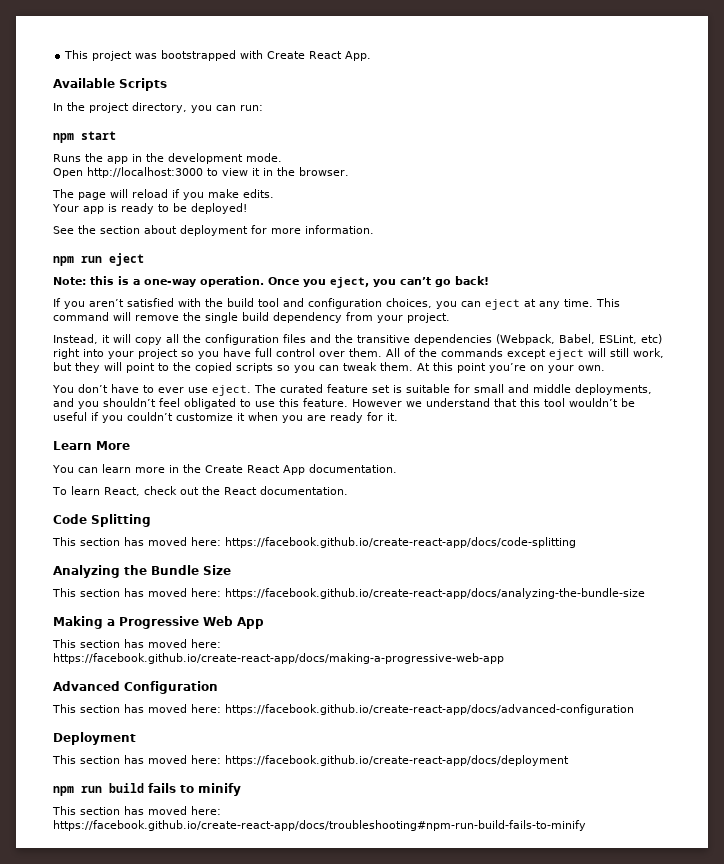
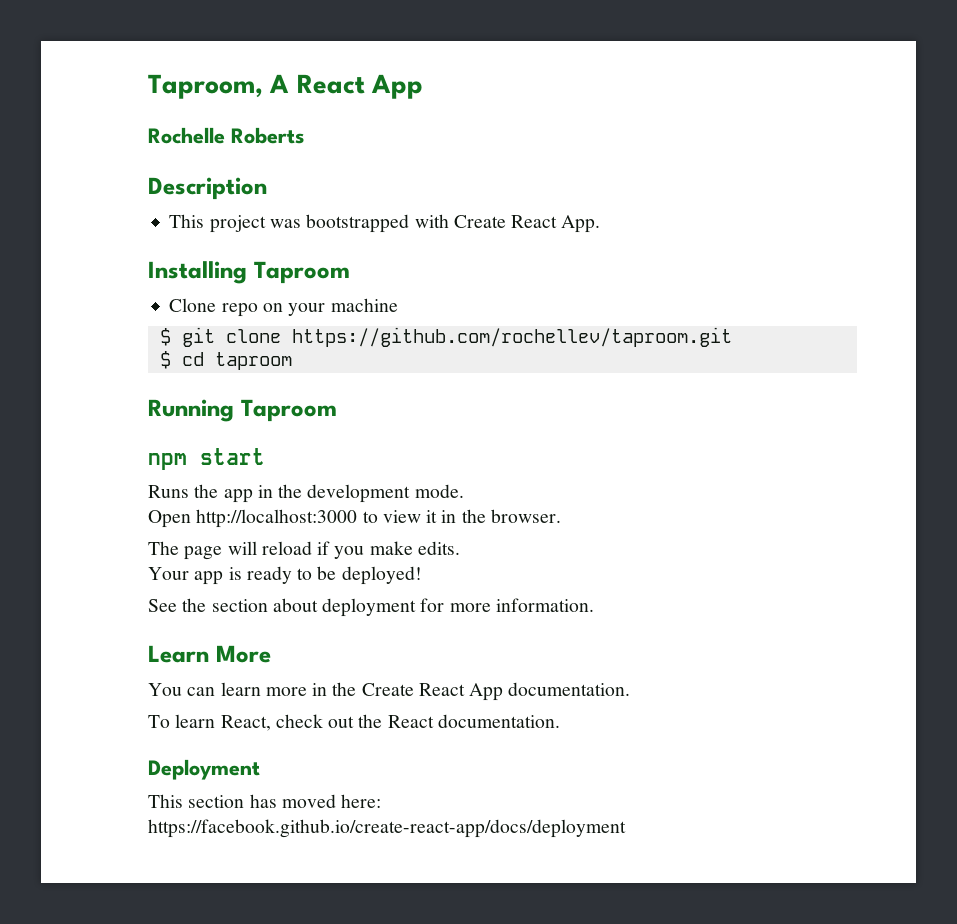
(64, 54) none -> [148,74,424,99] [148,127,304,144] [148,177,267,200] Taproom, A React App // Rochelle Roberts // Description //
[53,78,167,91] [53,102,263,113] Available Scripts // In the project directory, you can run: -> [148,261,350,284] [169,298,398,317] [159,327,732,347] [159,351,292,370] [148,399,337,422] Installing Taproom // Clone repo on your machine // $ git clone https://github.com/rochellev/taproom.git // $ cd taproom // Running Taproom
[53,253,144,266] [53,276,489,288] [53,298,620,310] [53,312,450,323] [53,334,662,345] [53,348,664,360] [53,362,605,373] [52,384,652,396] [53,398,635,409] [53,412,398,423] // npm run eject // Note: this is a one-way operation. Once you eject, you can’t go back! // If you aren’t satisfied with the build tool and configuration choices, you can eject at any time. This command will remove the single build dependency from your project. // Instead, it will copy all the configuration files and the transitive dependencies (Webpack, Babel, ESLint, etc) right into your project so you have full control over them. All of the commands except eject will still work, but they will point to the copied scripts so you can tweak them. At this point you’re on your own. // You don’t have to ever use eject. The curated feature set is suitable for small and middle deployments, and you shouldn’t feel obligated to use this feature. However we understand that this tool wouldn’t be useful if you couldn’t customize it when you are ready for it. -> (594, 605) none
[53,514,151,527] [52,537,576,548] [53,565,231,578] [52,588,645,599] [53,616,264,629] [52,639,221,648] [53,653,504,664] [53,681,218,694] [52,704,634,715] // Code Splitting // This section has moved here: https://facebook.github.io/create-react-app/docs/code-splitting // Analyzing the Bundle Size // This section has moved here: https://facebook.github.io/create-react-app/docs/analyzing-the-bundle-size // Making a Progressive Web App // This section has moved here: https://facebook.github.io/create-react-app/docs/making-a-progressive-web-app // Advanced Configuration // This section has moved here: https://facebook.github.io/create-react-app/docs/advanced-configuration -> (560, 721) none
[53,783,241,796] [52,806,221,815] [53,820,586,831] // npm run build fails to minify // This section has moved here: https://facebook.github.io/create-react-app/docs/troubleshooting#npm-run-build-fails-to-minify -> (626, 828) none

